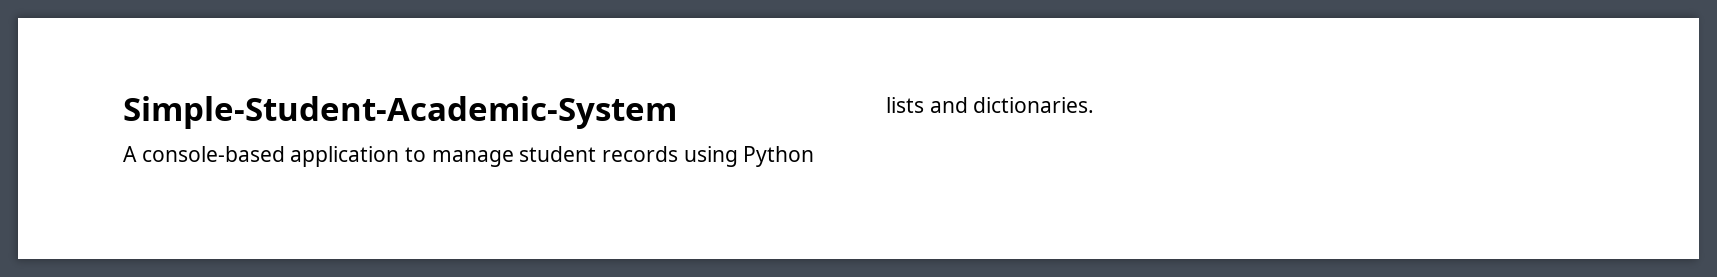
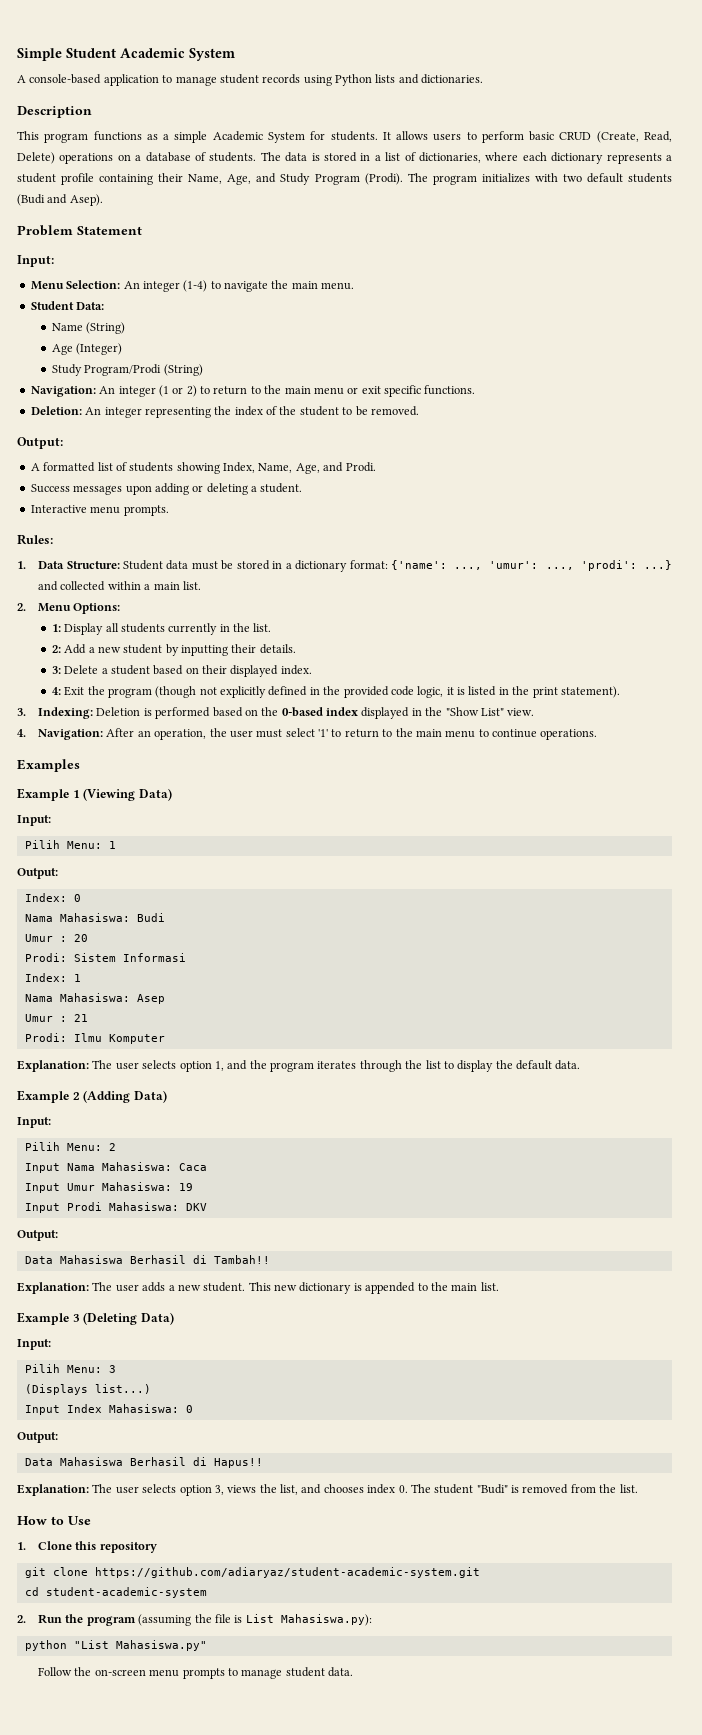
[123,96,677,129] Simple-Student-Academic-System -> [17,48,235,61] Simple Student Academic System
(1095, 105) none -> [17,106,92,118] [17,131,673,143] [17,152,672,164] [17,173,672,185] [17,194,103,206] [17,225,142,236] [17,255,54,267] [30,280,355,292] [30,301,105,310] [51,322,126,334] [51,343,123,355] [51,364,203,376] [30,385,476,397] [30,406,419,418] [17,437,63,449] [30,462,376,474] [30,483,303,495] [30,505,169,516] [17,534,53,545] [17,560,673,572] [38,581,201,591] [17,603,121,614] [51,623,272,635] [51,644,296,656] [51,665,312,677] [51,686,620,698] [17,707,535,719] [17,728,598,740] [17,759,80,772] [17,788,172,801] [17,815,51,826] [24,840,116,849] [17,868,58,879] [24,893,81,902] [24,913,165,922] [24,934,88,942] [24,953,186,962] [24,973,81,982] [24,993,165,1004] [24,1014,88,1022] [24,1033,165,1044] [17,1060,581,1072] [17,1090,167,1103] [17,1117,51,1128] [24,1142,116,1151] [24,1162,207,1173] [24,1182,193,1193] [24,1202,207,1213] [17,1230,58,1241] [24,1255,270,1264] [17,1282,499,1294] [17,1312,174,1325] [17,1339,51,1350] [24,1364,116,1373] [24,1384,151,1395] [24,1404,193,1415] [17,1432,58,1443] [24,1457,263,1468] [17,1484,638,1496] [17,1516,91,1525] [17,1541,157,1553] [24,1567,480,1578] [24,1587,207,1598] [17,1614,372,1626] [24,1640,207,1651] [38,1667,354,1679] // Description // This program functions as a simple Academic System for students. It allows users to perform basic CRUD (Create, Read, Delete) operations on a database of students. The data is stored in a list of dictionaries, where each dictionary represents a student profile containing their Name, Age, and Study Program (Prodi). The program initializes with two default students (Budi and Asep). // Problem Statement // Input: // Menu Selection: An integer (1-4) to navigate the main menu. // Student Data: // Name (String) // Age (Integer) // Study Program/Prodi (String) // Navigation: An integer (1 or 2) to return to the main menu or exit specific functions. // Deletion: An integer representing the index of the student to be removed. // Output: // A formatted list of students showing Index, Name, Age, and Prodi. // Success messages upon adding or deleting a student. // Interactive menu prompts. // Rules: // 1. Data Structure: Student data must be stored in a dictionary format: {'name': ..., 'umur': ..., 'prodi': ...} and collected within a main list. // 2. Menu Options: // 1: Display all students currently in the list. // 2: Add a new student by inputting their details. // 3: Delete a student based on their displayed index. // 4: Exit the program (though not explicitly defined in the provided code logic, it is listed in the print statement). // 3. Indexing: Deletion is performed based on the 0-based index displayed in the "Show List" view. // 4. Navigation: After an operation, the user must select '1' to return to the main menu to continue operations. // Examples // Example 1 (Viewing Data) // Input: // Pilih Menu: 1 // Output: // Index: 0 // Nama Mahasiswa: Budi // Umur : 20 // Prodi: Sistem Informasi // Index: 1 // Nama Mahasiswa: Asep // Umur : 21 // Prodi: Ilmu Komputer // Explanation: The user selects option 1, and the program iterates through the list to display the default data. // Example 2 (Adding Data) // Input: // Pilih Menu: 2 // Input Nama Mahasiswa: Caca // Input Umur Mahasiswa: 19 // Input Prodi Mahasiswa: DKV // Output: // Data Mahasiswa Berhasil di Tambah!! // Explanation: The user adds a new student. This new dictionary is appended to the main list. // Example 3 (Deleting Data) // Input: // Pilih Menu: 3 // (Displays list...) // Input Index Mahasiswa: 0 // Output: // Data Mahasiswa Berhasil di Hapus!! // Explanation: The user selects option 3, views the list, and chooses index 0. The student "Budi" is removed from the list. // How to Use // 1. Clone this repository // git clone https://github.com/adiaryaz/student-academic-system.git // cd student-academic-system // 2. Run the program (assuming the file is List Mahasiswa.py): // python "List Mahasiswa.py" // Follow the on-screen menu prompts to manage student data.

